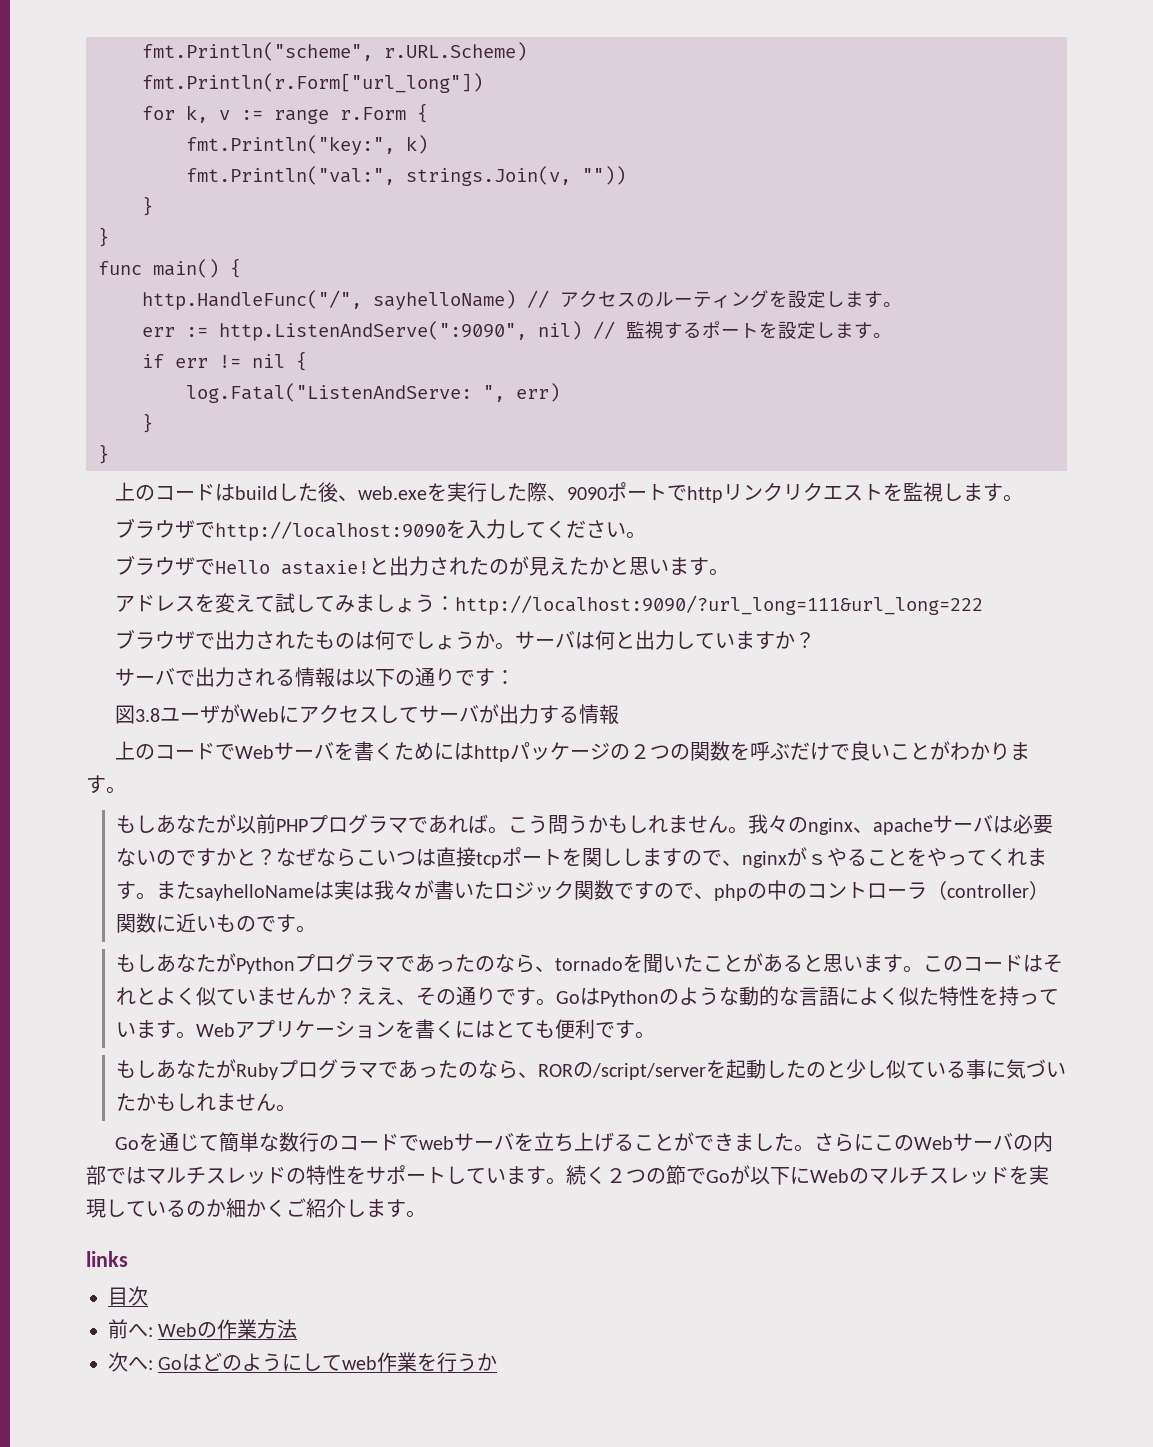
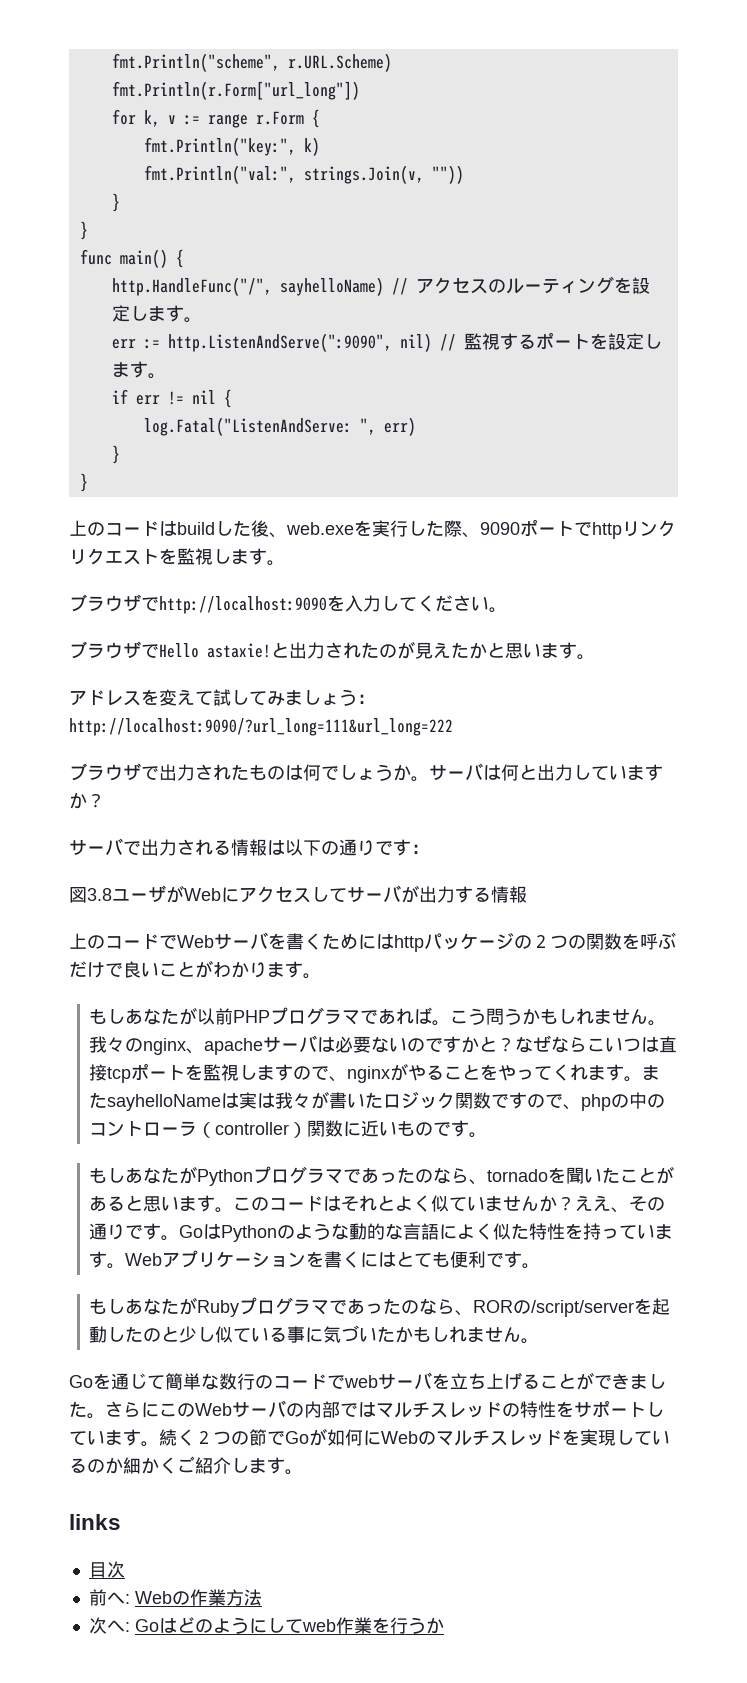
[581,848,622,867] 関し -> [203,1064,240,1081] 監視
[806,854,827,865] ｓ -> (409, 1072) none
[750,1167,790,1185] 以下 -> [327,1429,363,1446] 如何

